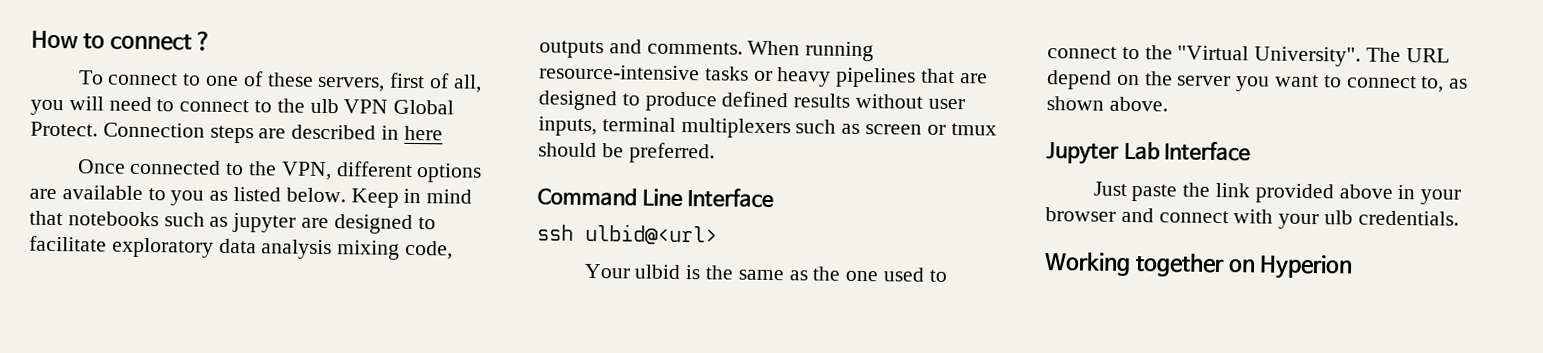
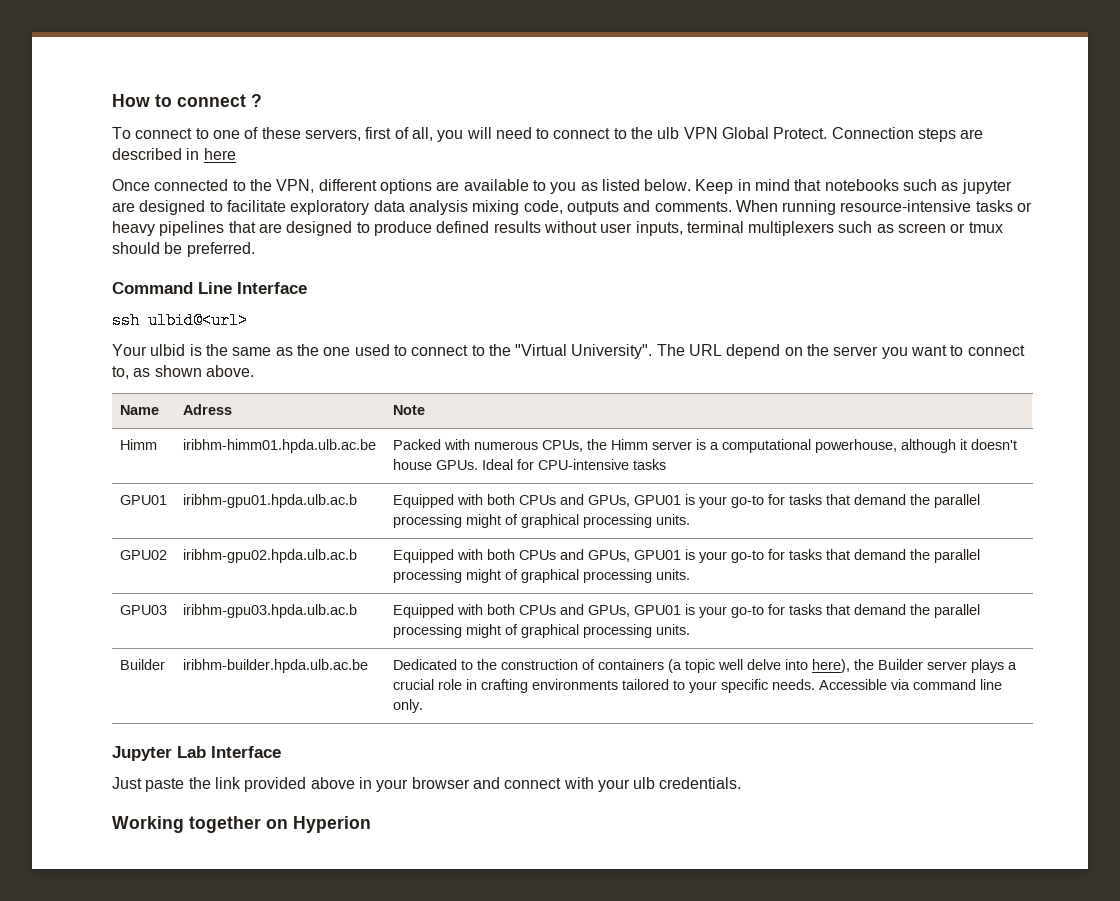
(1168, 104) none -> [119,405,159,415] [182,404,232,415] [392,405,425,415] [119,439,157,450] [182,439,376,453] [392,439,1017,453] [392,459,666,470] [119,495,167,505] [182,494,357,508] [392,494,980,508] [392,514,690,528] [119,550,167,560] [182,549,357,563] [392,549,980,563] [392,569,690,583] [119,605,167,615] [182,604,357,618] [392,604,980,618] [392,624,690,638] [119,659,165,670] [182,659,368,673] [392,659,1017,673] [392,679,1002,693] [392,699,423,713] // Name | Adress | Note // Himm | iribhm-himm01.hpda.ulb.ac.be | Packed with numerous CPUs, the Himm server is a computational powerhouse, although it doesn't house GPUs. Ideal for CPU-intensive tasks // GPU01 | iribhm-gpu01.hpda.ulb.ac.b | Equipped with both CPUs and GPUs, GPU01 is your go-to for tasks that demand the parallel processing might of graphical processing units. // GPU02 | iribhm-gpu02.hpda.ulb.ac.b | Equipped with both CPUs and GPUs, GPU01 is your go-to for tasks that demand the parallel processing might of graphical processing units. // GPU03 | iribhm-gpu03.hpda.ulb.ac.b | Equipped with both CPUs and GPUs, GPU01 is your go-to for tasks that demand the parallel processing might of graphical processing units. // Builder | iribhm-builder.hpda.ulb.ac.be | Dedicated to the construction of containers (a topic well delve into here), the Builder server plays a crucial role in crafting environments tailored to your specific needs. Accessible via command line only.

